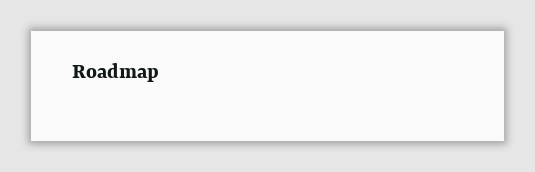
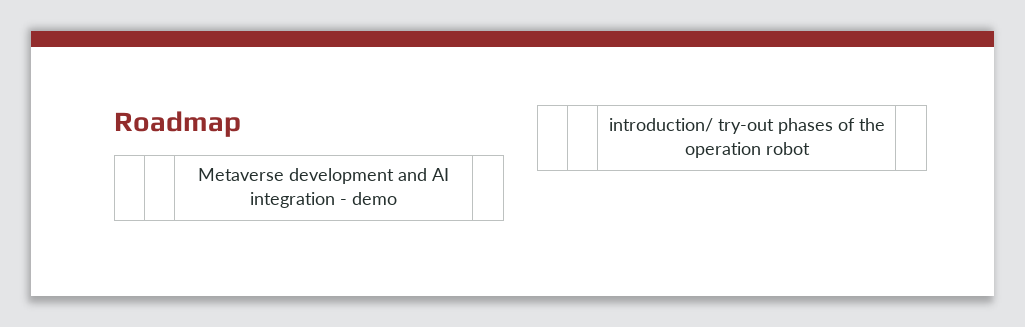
(159, 72) none -> [198,168,449,184] [250,192,397,208] [608,118,885,134] [684,142,810,158] // | | Metaverse development and AI integration - demo | // | | introduction/ try-out phases of the operation robot |

